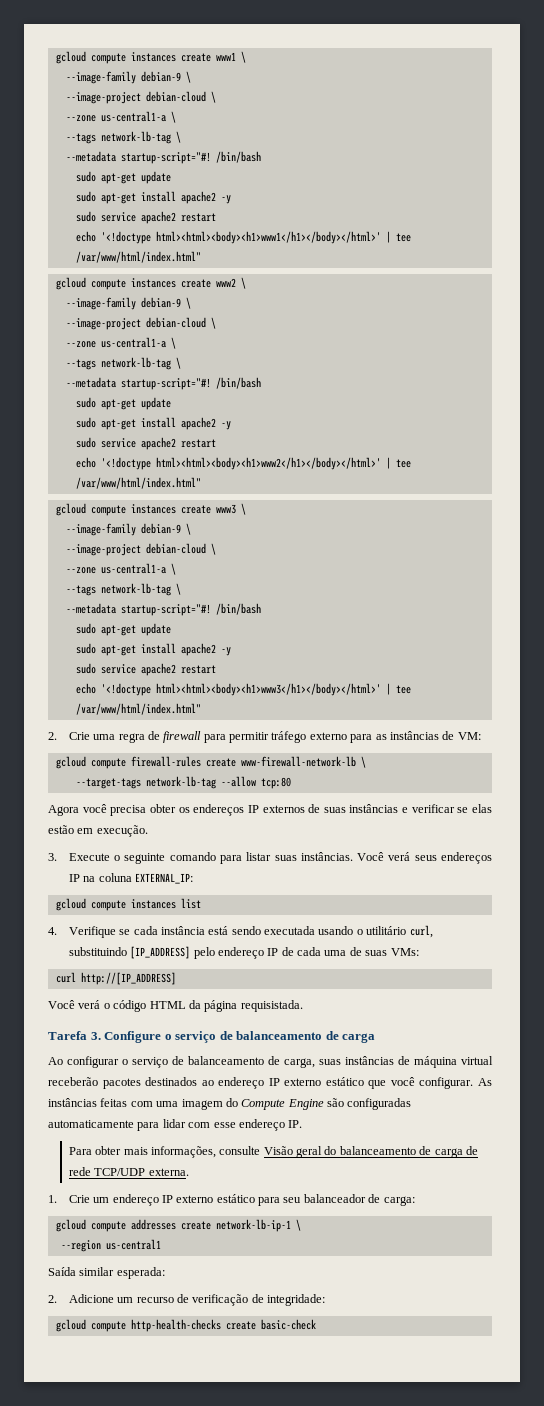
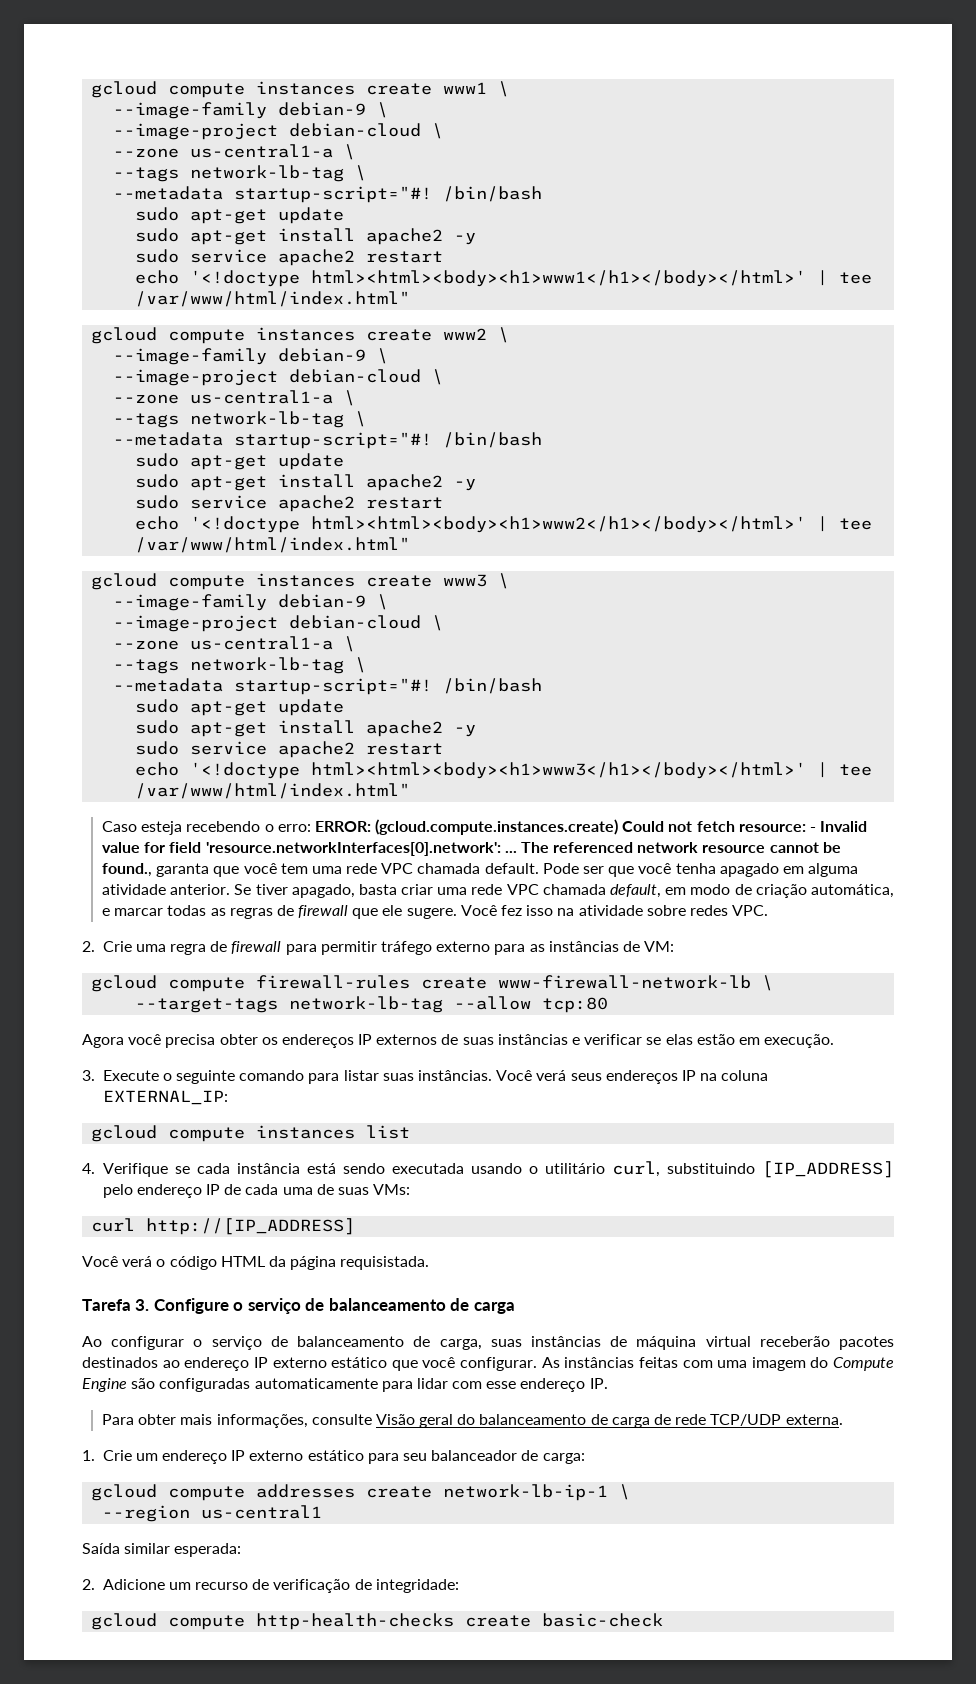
(201, 709) none -> [102,819,868,835] [102,842,841,856] [102,863,859,877] [102,884,894,898] [102,905,769,919] // Caso esteja recebendo o erro: ERROR: (gcloud.compute.instances.create) Could not fetch resource: - Invalid value for field 'resource.networkInterfaces[0].network': ... The referenced network resource cannot be found., garanta que você tem uma rede VPC chamada default. Pode ser que você tenha apagado em alguma atividade anterior. Se tiver apagado, basta criar uma rede VPC chamada default, em modo de criação automática, e marcar todas as regras de firewall que ele sugere. Você fez isso na atividade sobre redes VPC.

